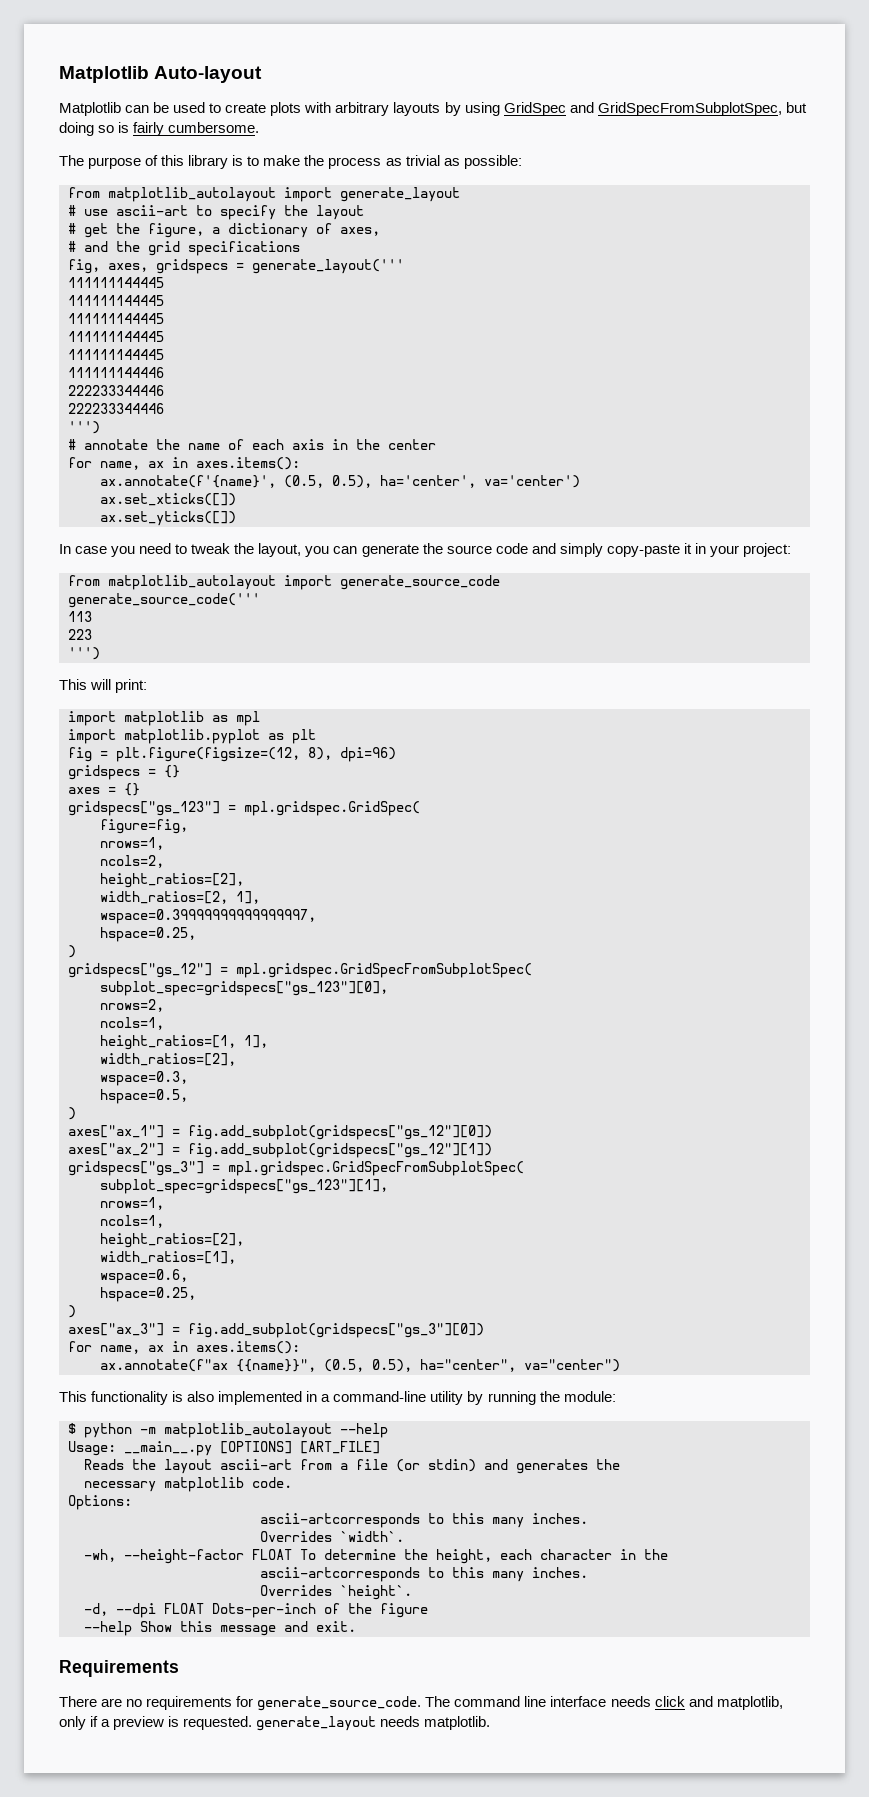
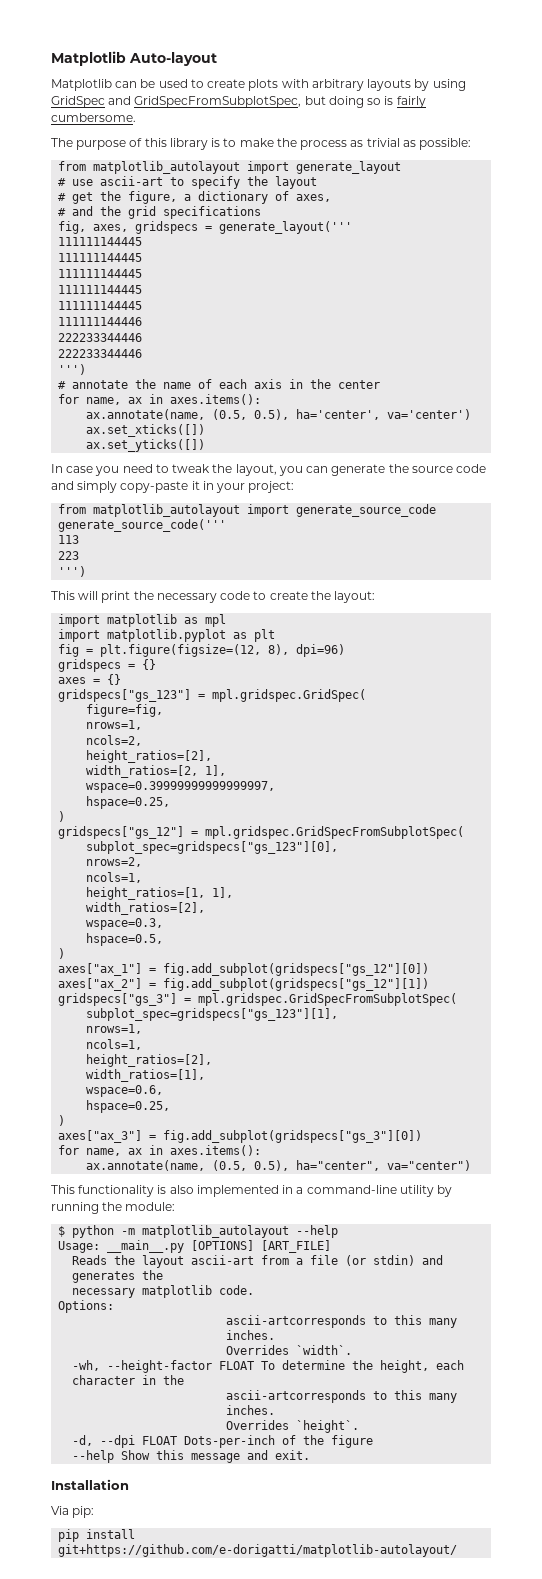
[100,475,276,488] ax.annotate(f'{name}', -> [86,409,206,420] ax.annotate(name,
[115,679,148,693] print: -> [101,591,376,603] print the necessary code to create the layout:
[100,1359,316,1372] ax.annotate(f"ax {{name}}", -> [86,1160,206,1171] ax.annotate(name,
[59,1660,179,1677] [59,1696,783,1711] [59,1716,491,1731] Requirements // There are no requirements for generate_source_code. The command line interface needs click and matplotlib, only if a preview is requested. generate_layout needs matplotlib. -> [51,1479,129,1490] [51,1506,95,1518] [58,1529,136,1542] [58,1544,458,1557] Installation // Via pip: // pip install git+https://github.com/e-dorigatti/matplotlib-autolayout/

